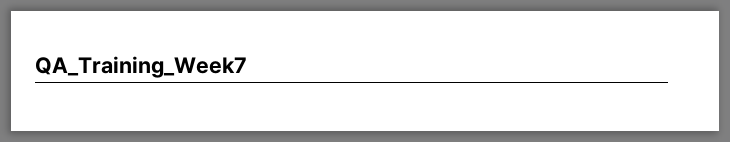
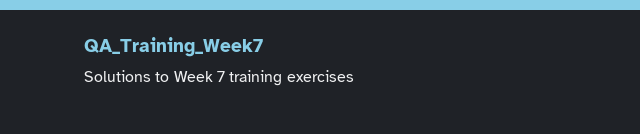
(247, 67) none -> [84,70,354,86] // Solutions to Week 7 training exercises

